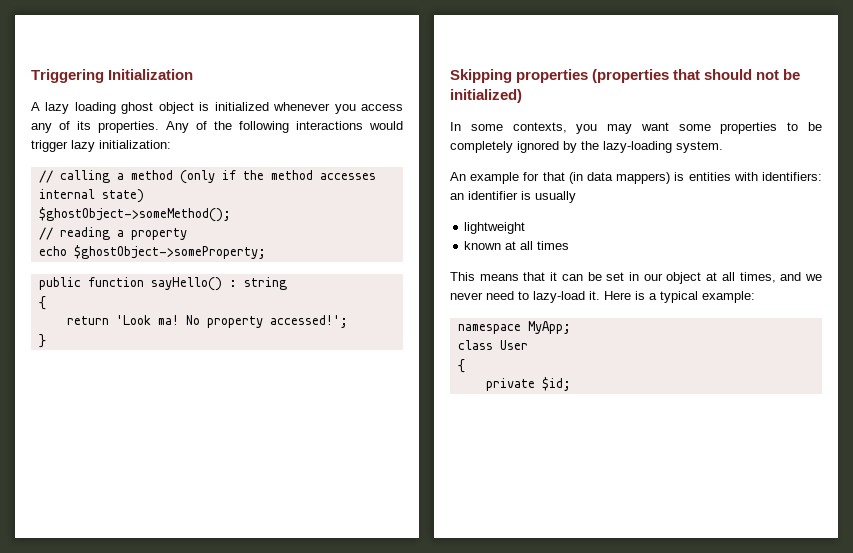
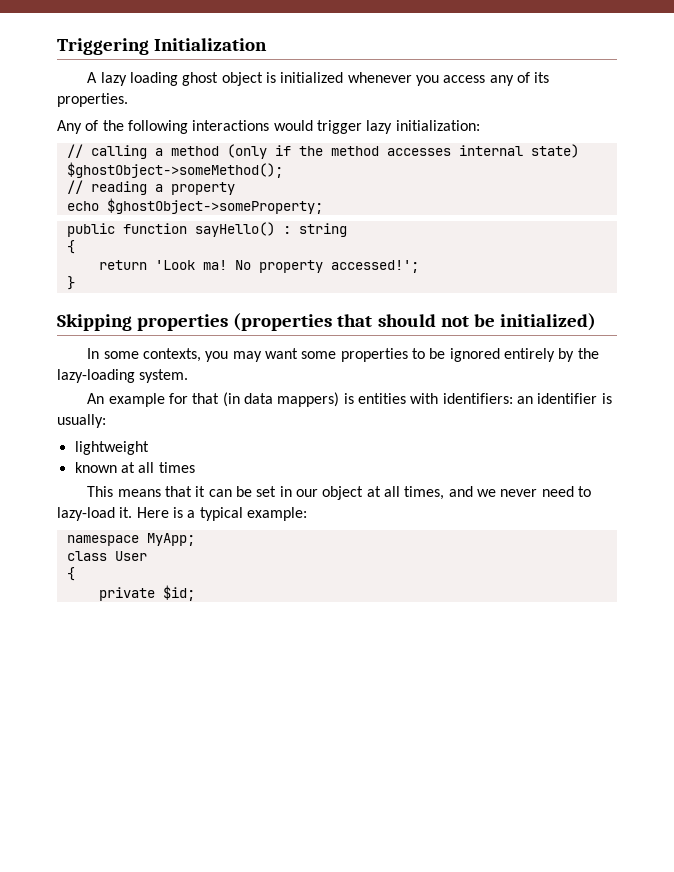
(159, 127) none -> (128, 100) //
[450,141,559,153] completely ignored -> [449,348,555,362] ignored entirely
[535,191,576,203] usually -> [57,414,106,428] usually:

